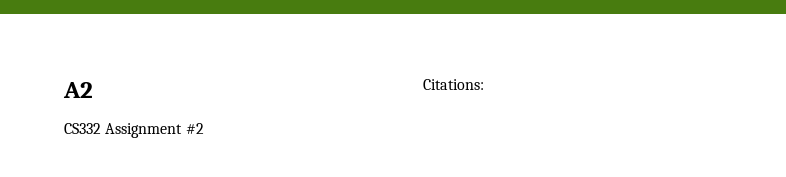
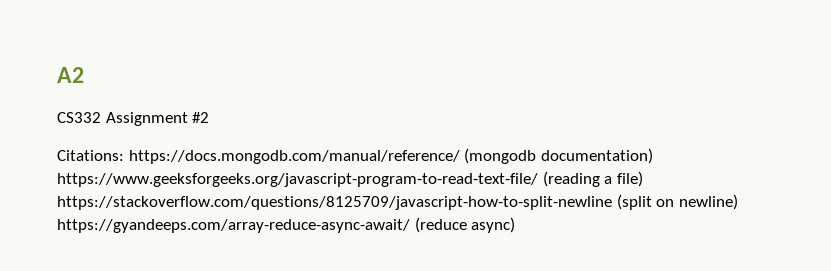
(484, 84) none -> [128,148,653,164] [57,171,643,187] [57,194,738,210] [57,217,516,233] https://docs.mongodb.com/manual/reference/ (mongodb documentation) https://www.geeksforgeeks.org/javascript-program-to-read-text-file/ (reading a file) https://stackoverflow.com/questions/8125709/javascript-how-to-split-newline (split on newline) https://gyandeeps.com/array-reduce-async-await/ (reduce async)

